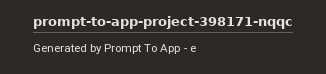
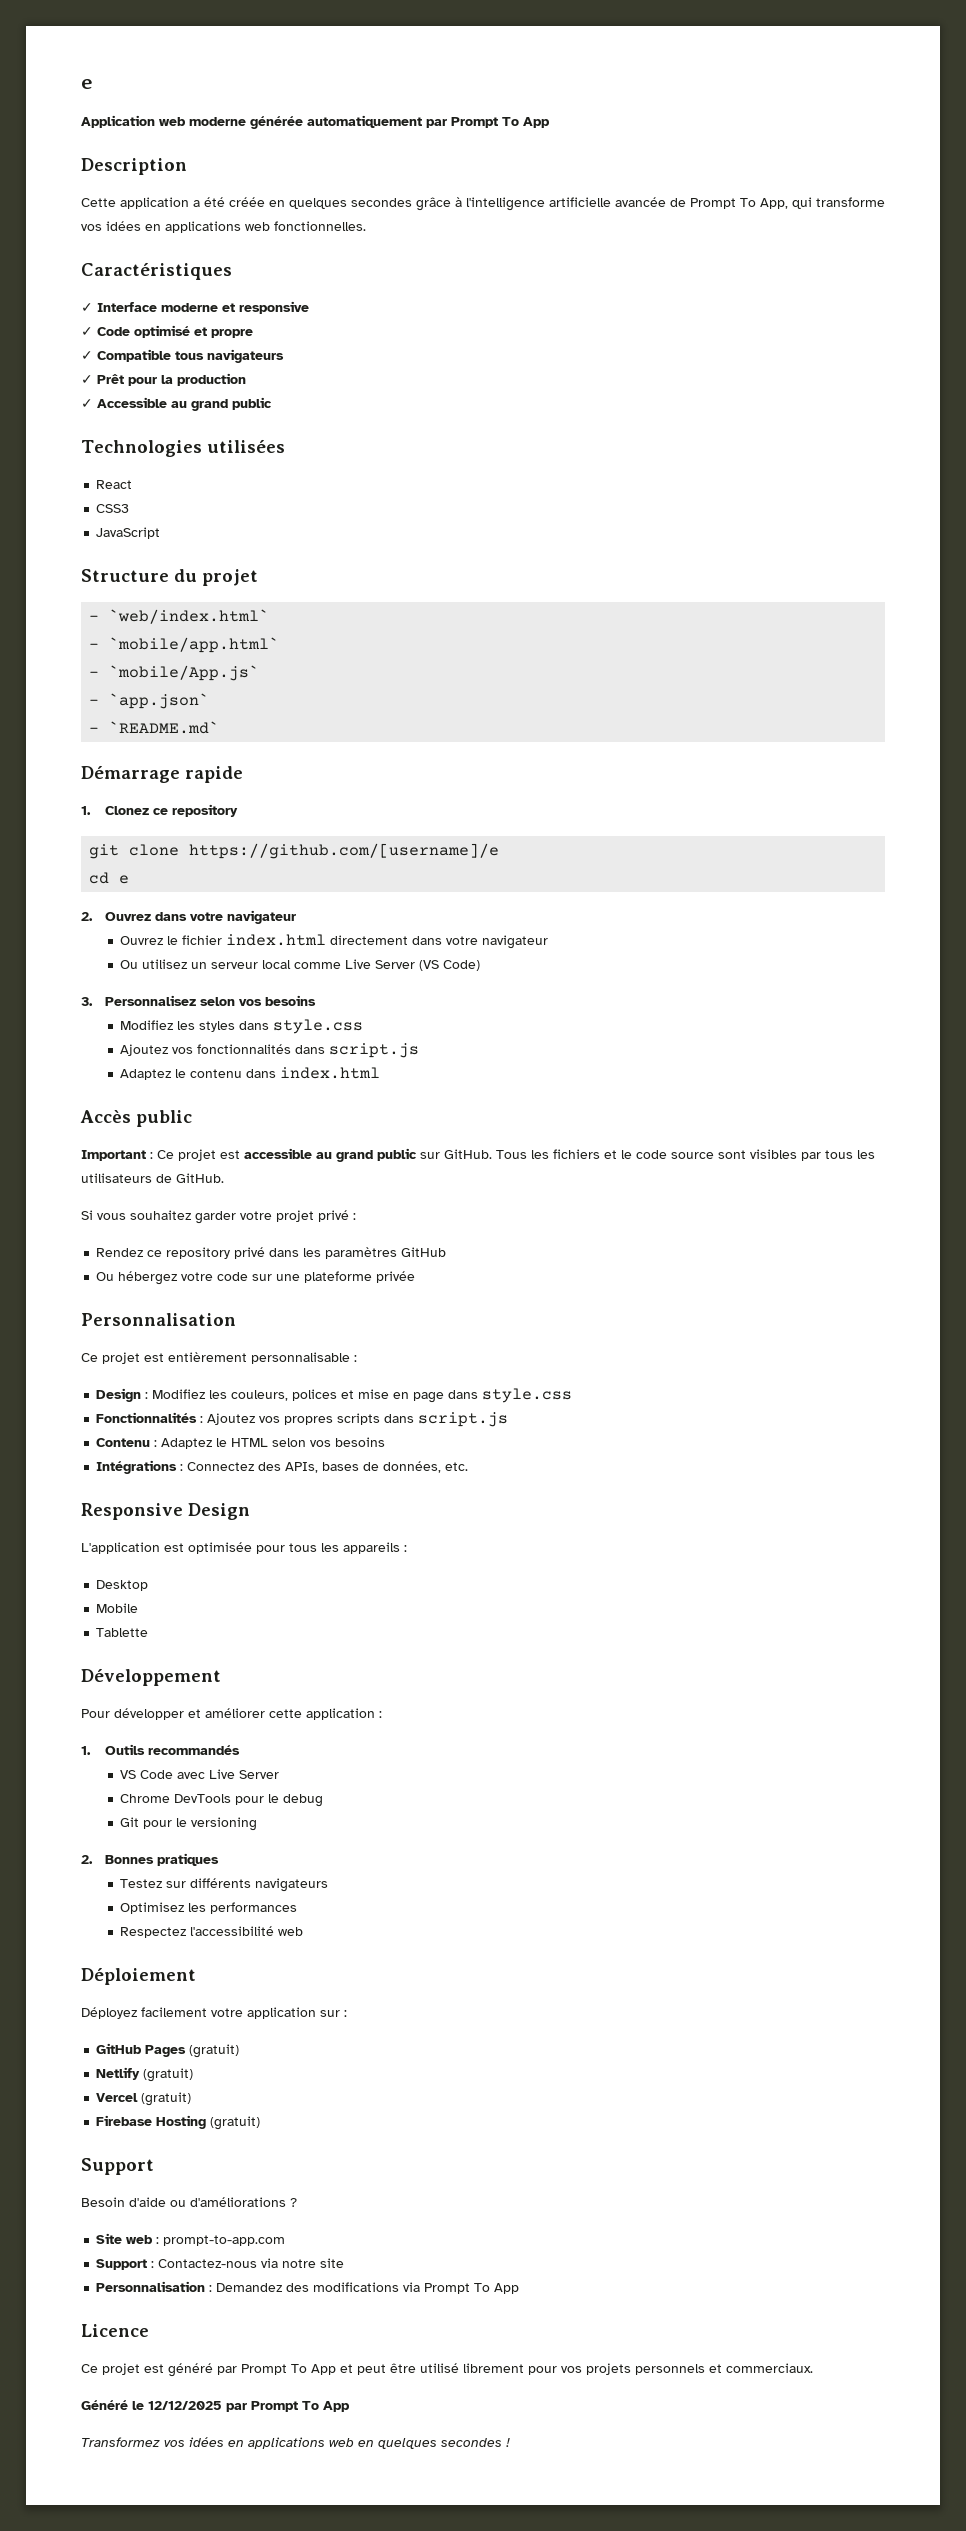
[33,16,293,29] [33,44,196,54] prompt-to-app-project-398171-nqqc // Generated by Prompt To App - e -> [81,79,93,89] [81,115,550,129] [81,158,187,175] [81,197,885,211] [81,221,366,233] [81,262,232,280] [81,301,309,314] [81,325,253,338] [81,349,284,363] [81,373,246,386] [81,397,272,411] [81,439,285,457] [96,480,133,489] [96,504,130,513] [96,527,161,539] [81,569,258,586] [89,609,270,624] [89,637,280,653] [89,665,260,681] [89,693,210,709] [89,721,220,734] [81,765,243,783] [81,804,238,817] [89,843,500,859] [89,872,130,884] [81,910,296,924] [120,934,549,949] [120,959,481,971] [81,995,316,1006] [120,1019,364,1034] [120,1043,420,1058] [120,1067,381,1080] [80,1110,192,1127] [81,1148,875,1162] [81,1173,224,1183] [81,1210,356,1224] [96,1247,447,1259] [96,1271,416,1285] [81,1313,236,1326] [81,1352,357,1364] [96,1388,573,1403] [96,1412,509,1427] [96,1437,386,1449] [96,1460,469,1474] [81,1503,250,1520] [81,1542,407,1554] [96,1580,149,1591] [96,1603,139,1613] [96,1628,149,1637] [81,1668,221,1686] [81,1708,382,1720] [81,1744,240,1755] [120,1769,280,1779] [120,1794,324,1807] [120,1817,258,1831] [81,1853,219,1866] [120,1878,329,1892] [120,1902,298,1914] [120,1926,304,1938] [81,1967,196,1985] [81,2007,347,2019] [96,2043,240,2058] [96,2067,194,2082] [96,2092,192,2106] [96,2115,261,2130] [81,2158,154,2175] [81,2197,297,2207] [96,2233,286,2246] [96,2258,345,2270] [96,2281,520,2294] [81,2324,149,2337] [81,2363,813,2377] [81,2400,350,2412] [81,2437,510,2449] e // Application web moderne générée automatiquement par Prompt To App // Description // Cette application a été créée en quelques secondes grâce à l'intelligence artificielle avancée de Prompt To App, qui transforme vos idées en applications web fonctionnelles. // Caractéristiques // ✓ Interface moderne et responsive // ✓ Code optimisé et propre // ✓ Compatible tous navigateurs // ✓ Prêt pour la production // ✓ Accessible au grand public // Technologies utilisées // React // CSS3 // JavaScript // Structure du projet // - `web/index.html` // - `mobile/app.html` // - `mobile/App.js` // - `app.json` // - `README.md` // Démarrage rapide // 1. Clonez ce repository // git clone https://github.com/[username]/e // cd e // 2. Ouvrez dans votre navigateur // Ouvrez le fichier index.html directement dans votre navigateur // Ou utilisez un serveur local comme Live Server (VS Code) // 3. Personnalisez selon vos besoins // Modifiez les styles dans style.css // Ajoutez vos fonctionnalités dans script.js // Adaptez le contenu dans index.html // Accès public // Important : Ce projet est accessible au grand public sur GitHub. Tous les fichiers et le code source sont visibles par tous les utilisateurs de GitHub. // Si vous souhaitez garder votre projet privé : // Rendez ce repository privé dans les paramètres GitHub // Ou hébergez votre code sur une plateforme privée // Personnalisation // Ce projet est entièrement personnalisable : // Design : Modifiez les couleurs, polices et mise en page dans style.css // Fonctionnalités : Ajoutez vos propres scripts dans script.js // Contenu : Adaptez le HTML selon vos besoins // Intégrations : Connectez des APIs, bases de données, etc. // Responsive Design // L'application est optimisée pour tous les appareils : // Desktop // Mobile // Tablette // Développement // Pour développer et améliorer cette application : // 1. Outils recommandés // VS Code avec Live Server // Chrome DevTools pour le debug // Git pour le versioning // 2. Bonnes pratiques // Testez sur différents navigateurs // Optimisez les performances // Respectez l'accessibilité web // Déploiement // Déployez facilement votre application sur : // GitHub Pages (gratuit) // Netlify (gratuit) // Vercel (gratuit) // Firebase Hosting (gratuit) // Support // Besoin d'aide ou d'améliorations ? // Site web : prompt-to-app.com // Support : Contactez-nous via notre site // Personnalisation : Demandez des modifications via Prompt To App // Licence // Ce projet est généré par Prompt To App et peut être utilisé librement pour vos projets personnels et commerciaux. // Généré le 12/12/2025 par Prompt To App // Transformez vos idées en applications web en quelques secondes !

